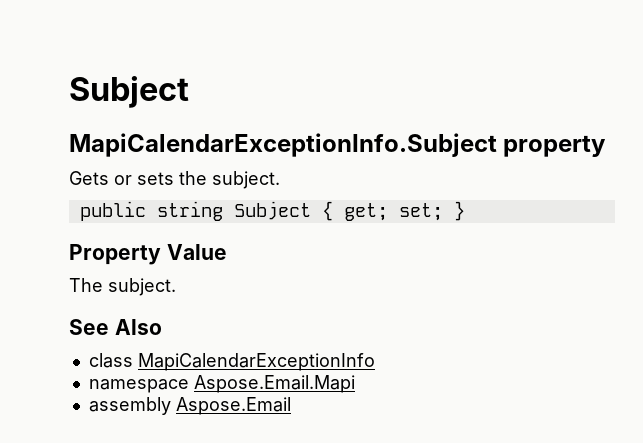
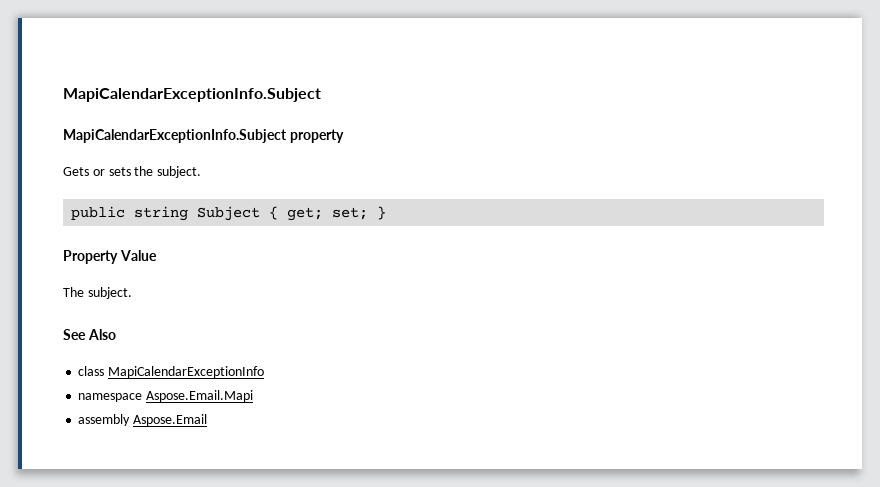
[69,76,189,108] Subject -> [63,88,321,102] MapiCalendarExceptionInfo.Subject

